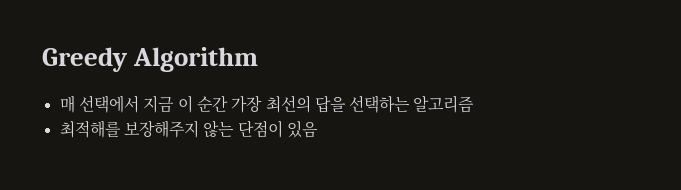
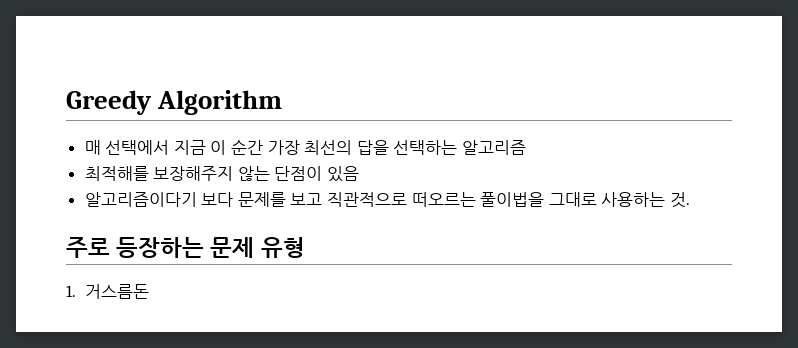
(318, 129) none -> [84,192,691,208] [66,237,305,258] [66,284,149,299] // 알고리즘이다기 보다 문제를 보고 직관적으로 떠오르는 풀이법을 그대로 사용하는 것. // 주로 등장하는 문제 유형 // 1. 거스름돈

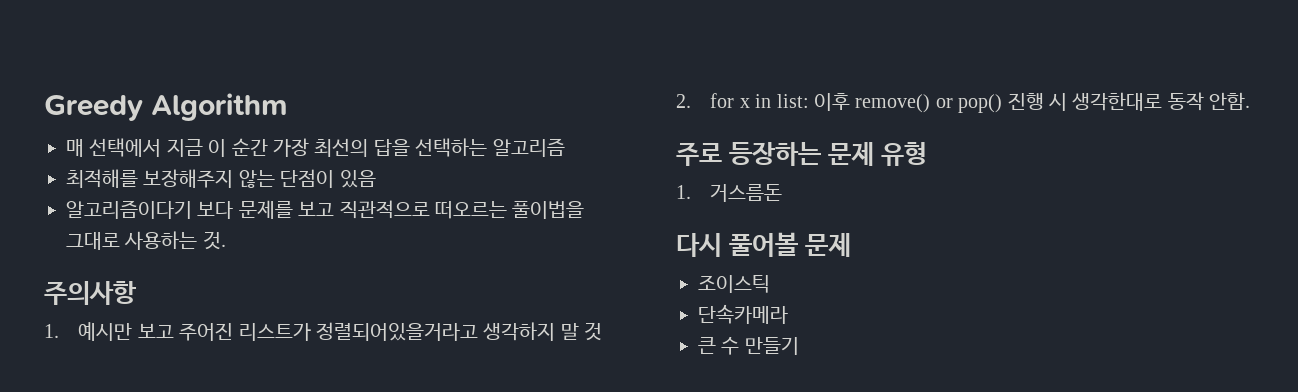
(691, 200) none -> [44,281,137,305] [44,322,603,341] [676,92,1251,113] // 주의사항 // 1. 예시만 보고 주어진 리스트가 정렬되어있을거라고 생각하지 말 것 // 2. for x in list: 이후 remove() or pop() 진행 시 생각한대로 동작 안함.
(149, 291) none -> [676,232,851,257] [698,275,770,293] [698,304,788,324] [698,337,799,355] // 다시 풀어볼 문제 // 조이스틱 // 단속카메라 // 큰 수 만들기

